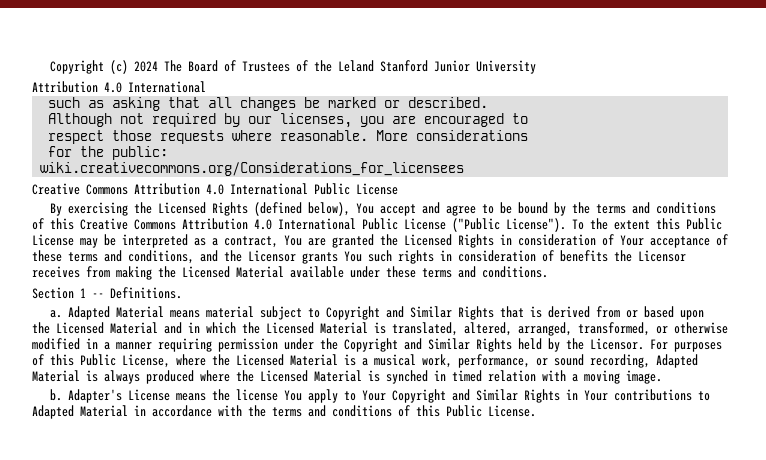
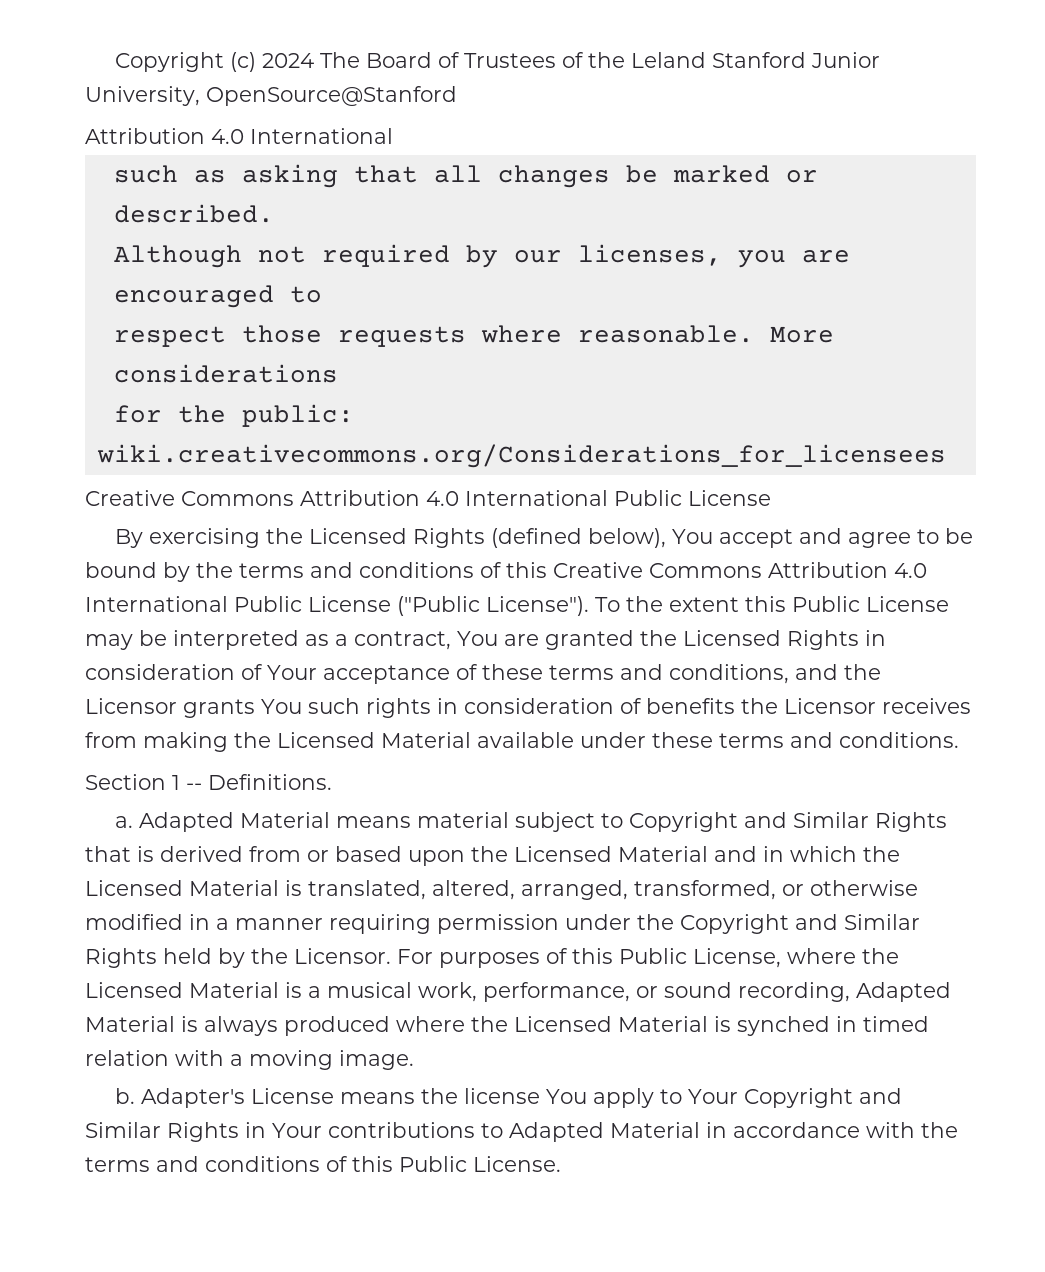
[476,60,537,74] University -> [85,86,457,106] University, OpenSource@Stanford

